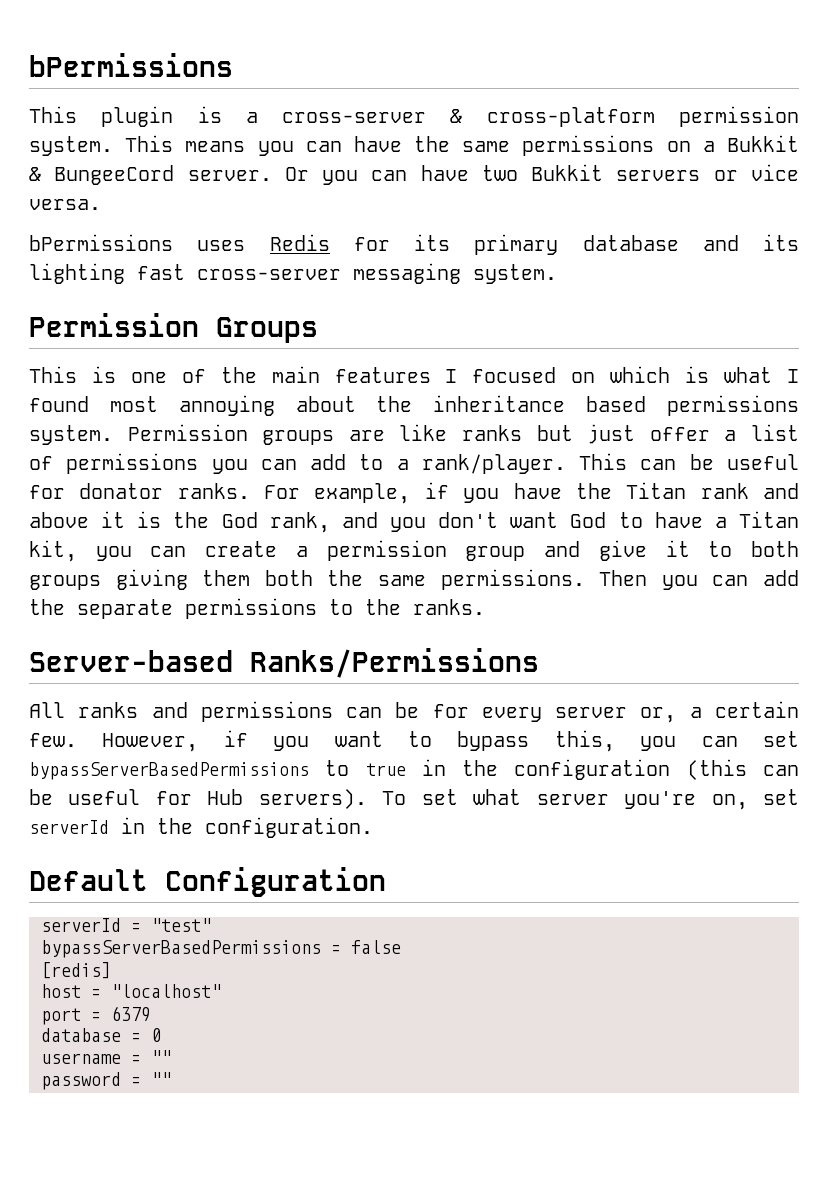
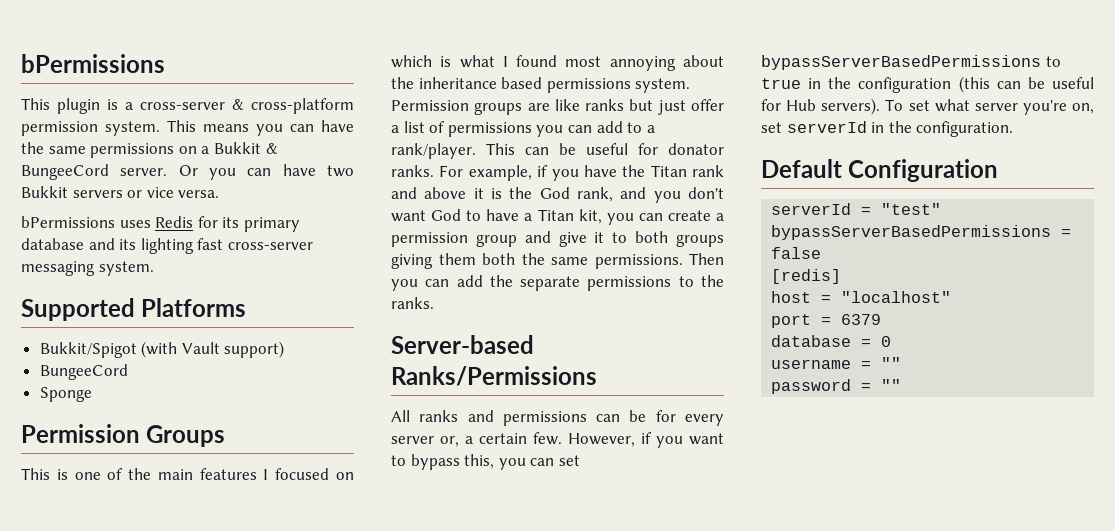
(557, 274) none -> [21,298,247,321] [39,341,285,358] [39,364,128,380] [39,387,92,402] // Supported Platforms // Bukkit/Spigot (with Vault support) // BungeeCord // Sponge

